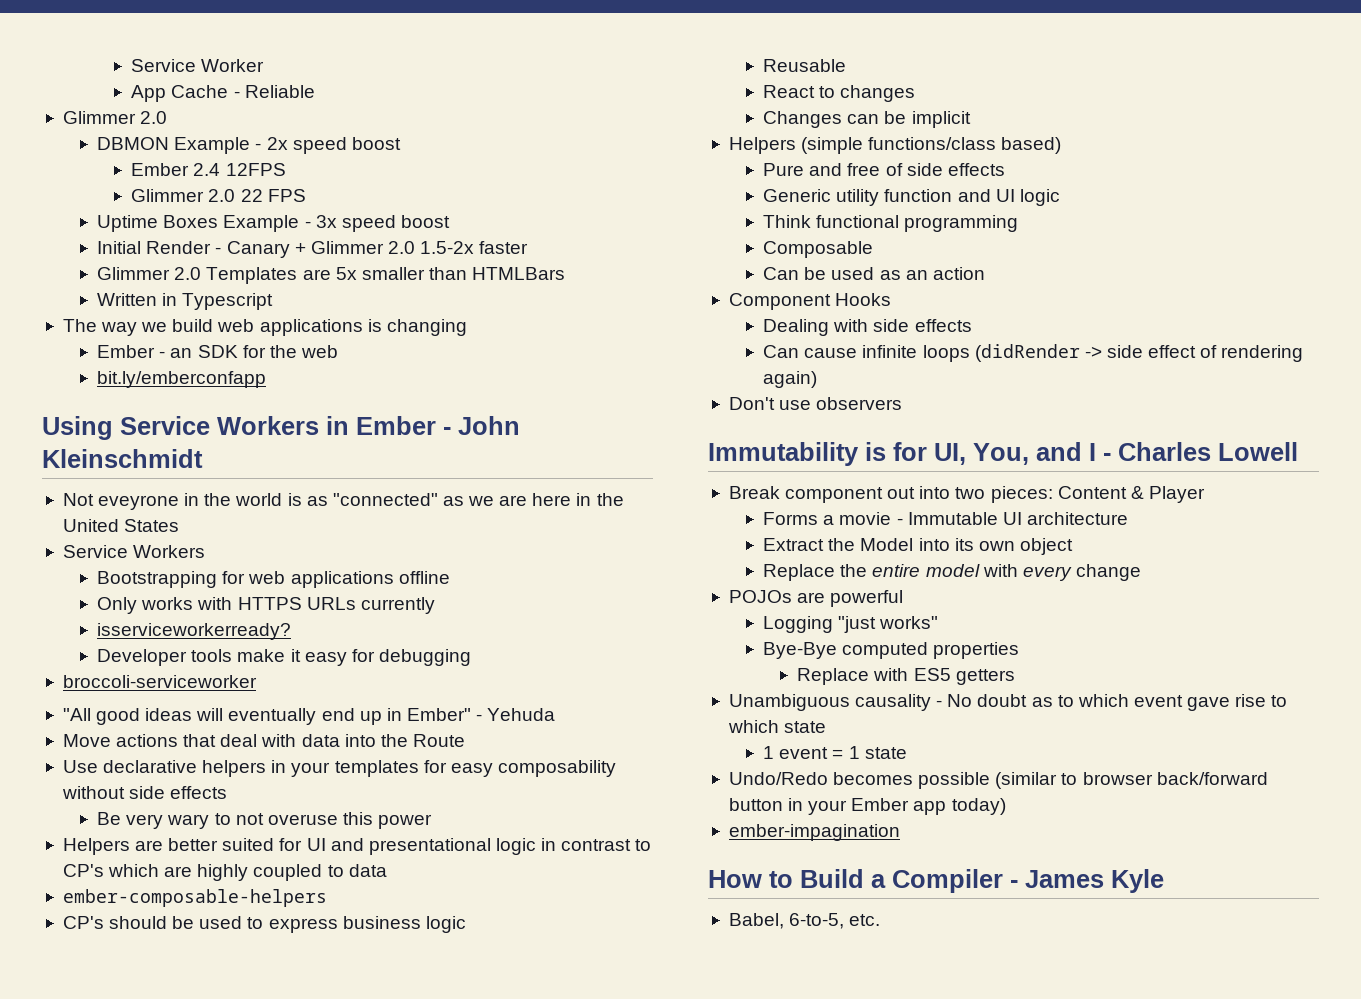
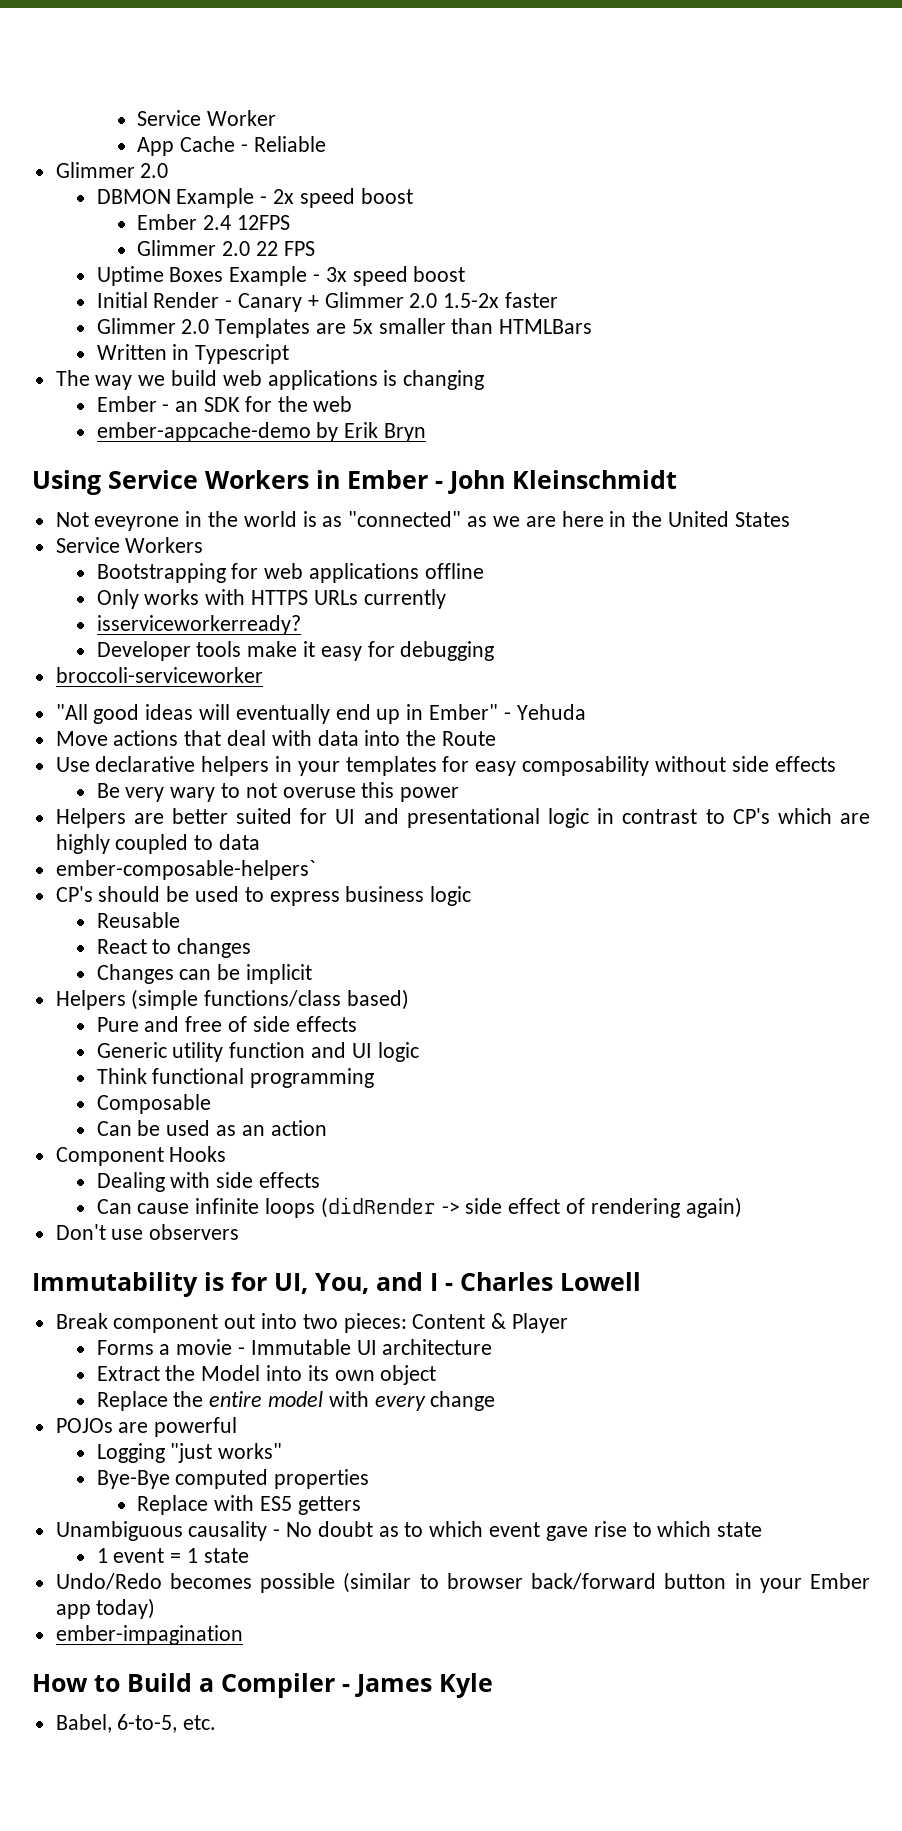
[97,371,267,388] bit.ly/emberconfapp -> [96,422,426,442] ember-appcache-demo by Erik Bryn
[62,889,327,907] ember-composable-helpers -> [55,860,315,880] ember-composable-helpers`

